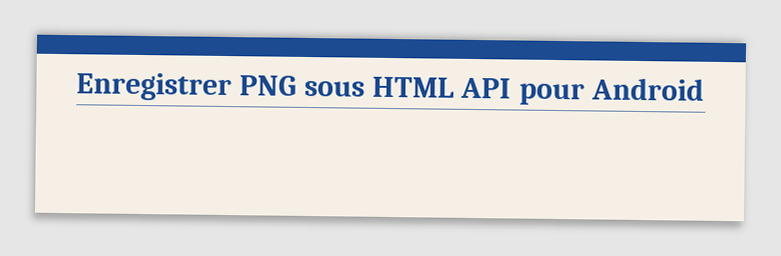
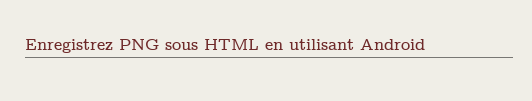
[76,72,232,102] Enregistrer -> [25,39,113,53] Enregistrez
[460,77,585,106] API pour -> [265,39,354,50] en utilisant

